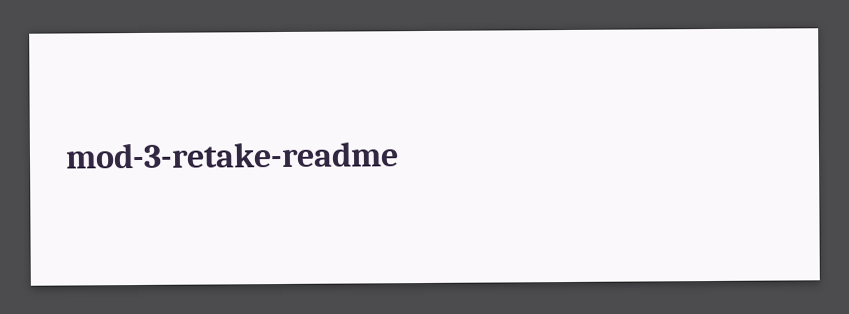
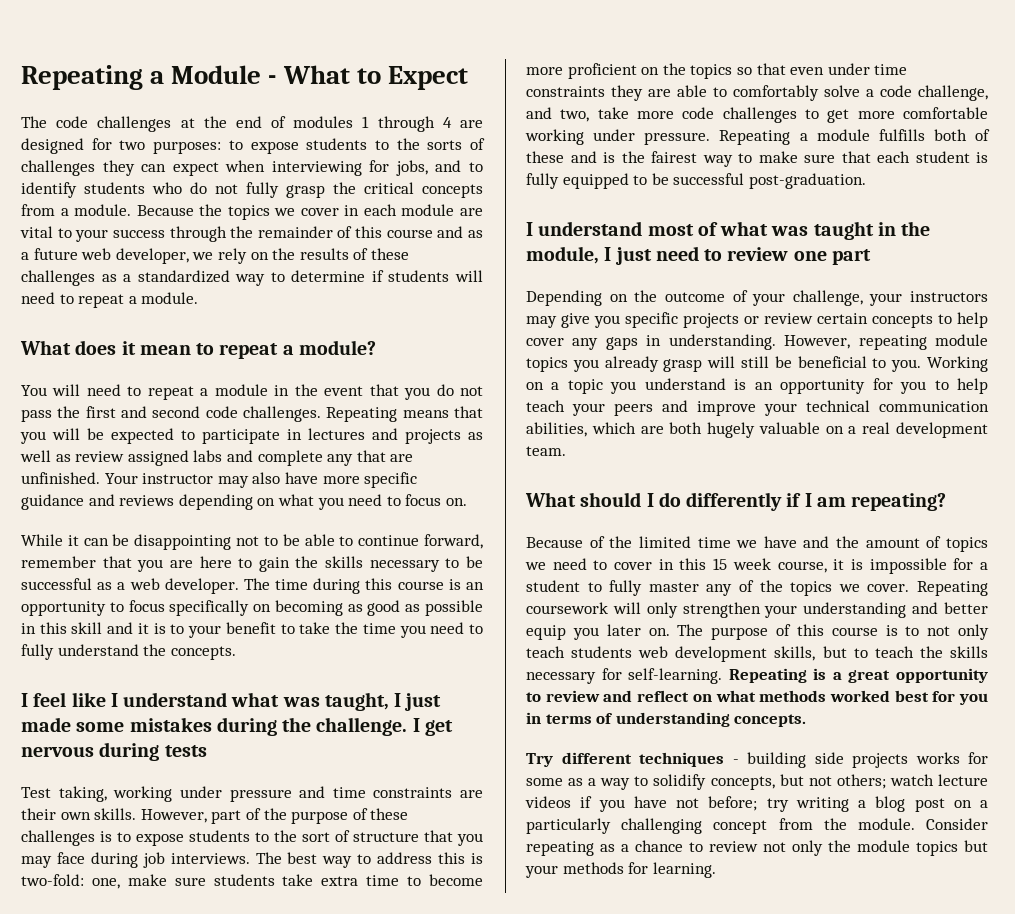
[65,141,399,169] mod-3-retake-readme -> [21,65,468,90] [21,116,484,132] [21,138,485,154] [21,160,483,176] [21,182,483,198] [21,204,484,220] [20,226,483,242] [21,248,409,264] [21,270,483,286] [21,292,199,308] [20,340,376,359] [21,384,483,400] [21,406,483,422] [20,428,483,444] [20,450,414,466] [21,472,418,488] [21,494,467,510] [21,534,483,550] [21,556,483,572] [21,578,485,594] [21,600,483,616] [21,622,484,638] [21,644,236,660] [21,692,442,711] [21,717,453,736] [21,742,207,761] [21,786,483,802] [21,808,409,824] [21,830,483,846] [21,852,484,868] [21,874,484,889] [526,63,908,79] [526,85,988,101] [526,107,988,123] [525,129,990,145] [526,151,988,167] [526,173,866,189] [526,221,931,240] [526,246,871,265] [526,290,988,306] [526,312,988,328] [526,334,988,350] [526,356,988,372] [526,378,988,394] [526,400,989,416] [526,422,988,438] [526,446,566,456] [525,492,947,511] [526,536,988,552] [525,558,988,574] [526,580,988,596] [526,602,988,618] [526,624,989,640] [526,646,988,662] [526,668,988,684] [526,690,988,705] [526,712,807,727] [526,752,988,768] [526,774,988,790] [525,796,988,812] [526,818,988,834] [526,840,988,856] [525,862,716,878] Repeating a Module - What to Expect // The code challenges at the end of modules 1 through 4 are designed for two purposes: to expose students to the sorts of challenges they can expect when interviewing for jobs, and to identify students who do not fully grasp the critical concepts from a module. Because the topics we cover in each module are vital to your success through the remainder of this course and as a future web developer, we rely on the results of these challenges as a standardized way to determine if students will need to repeat a module. // What does it mean to repeat a module? // You will need to repeat a module in the event that you do not pass the first and second code challenges. Repeating means that you will be expected to participate in lectures and projects as well as review assigned labs and complete any that are unfinished. Your instructor may also have more specific guidance and reviews depending on what you need to focus on. // While it can be disappointing not to be able to continue forward, remember that you are here to gain the skills necessary to be successful as a web developer. The time during this course is an opportunity to focus specifically on becoming as good as possible in this skill and it is to your benefit to take the time you need to fully understand the concepts. // I feel like I understand what was taught, I just made some mistakes during the challenge. I get nervous during tests // Test taking, working under pressure and time constraints are their own skills. However, part of the purpose of these challenges is to expose students to the sort of structure that you may face during job interviews. The best way to address this is two-fold: one, make sure students take extra time to become more proficient on the topics so that even under time constraints they are able to comfortably solve a code challenge, and two, take more code challenges to get more comfortable working under pressure. Repeating a module fulfills both of these and is the fairest way to make sure that each student is fully equipped to be successful post-graduation. // I understand most of what was taught in the module, I just need to review one part // Depending on the outcome of your challenge, your instructors may give you specific projects or review certain concepts to help cover any gaps in understanding. However, repeating module topics you already grasp will still be beneficial to you. Working on a topic you understand is an opportunity for you to help teach your peers and improve your technical communication abilities, which are both hugely valuable on a real development team. // What should I do differently if I am repeating? // Because of the limited time we have and the amount of topics we need to cover in this 15 week course, it is impossible for a student to fully master any of the topics we cover. Repeating coursework will only strengthen your understanding and better equip you later on. The purpose of this course is to not only teach students web development skills, but to teach the skills necessary for self-learning. Repeating is a great opportunity to review and reflect on what methods worked best for you in terms of understanding concepts. // Try different techniques - building side projects works for some as a way to solidify concepts, but not others; watch lecture videos if you have not before; try writing a blog post on a particularly challenging concept from the module. Consider repeating as a chance to review not only the module topics but your methods for learning.

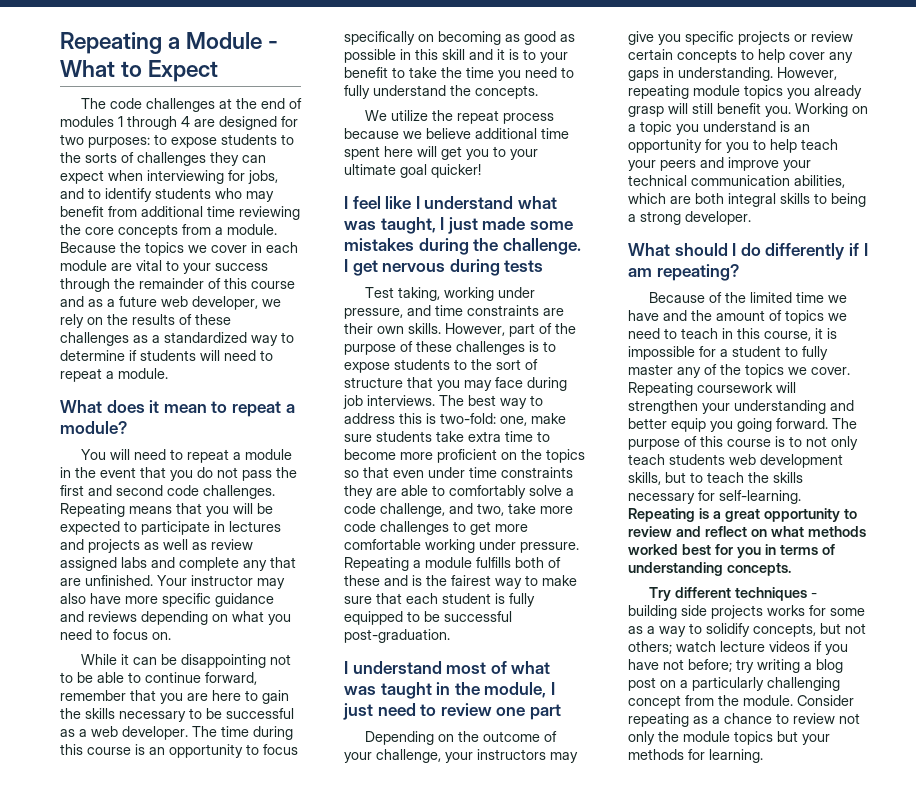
[190,182,414,198] do not fully grasp the critical -> [246,191,274,202] [60,206,300,220] [60,224,114,235] may benefit from additional time reviewing the core
(236, 653) none -> [364,110,554,124] [344,128,569,139] [344,146,538,160] [344,164,481,178] // We utilize the repeat process because we believe additional time spent here will get you to your ultimate goal quicker!
[229,789,292,802] pressure -> [344,308,403,319] pressure,
[774,356,887,368] be beneficial to -> [717,103,761,114] benefit
[707,422,988,438] [526,446,566,456] hugely valuable on a real development team. -> [728,193,866,207] [628,211,751,225] integral skills to being a strong developer.
[614,558,771,570] cover in this 15 week -> [681,328,760,339] teach in this
[646,602,678,618] only -> (796, 387) none
[606,624,670,636] later on. -> [737,418,828,432] going forward.

